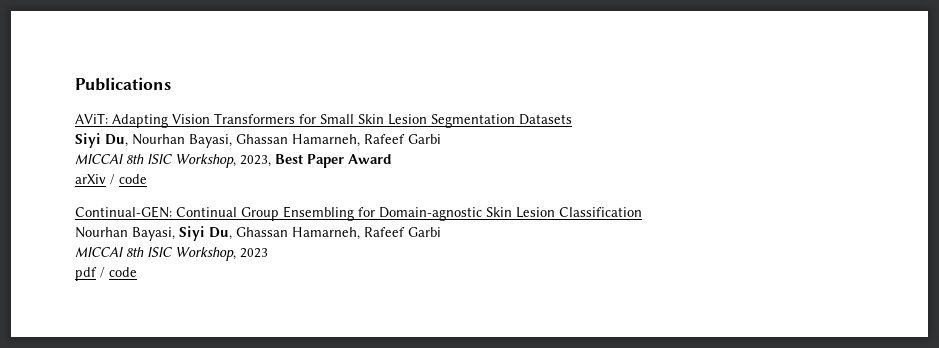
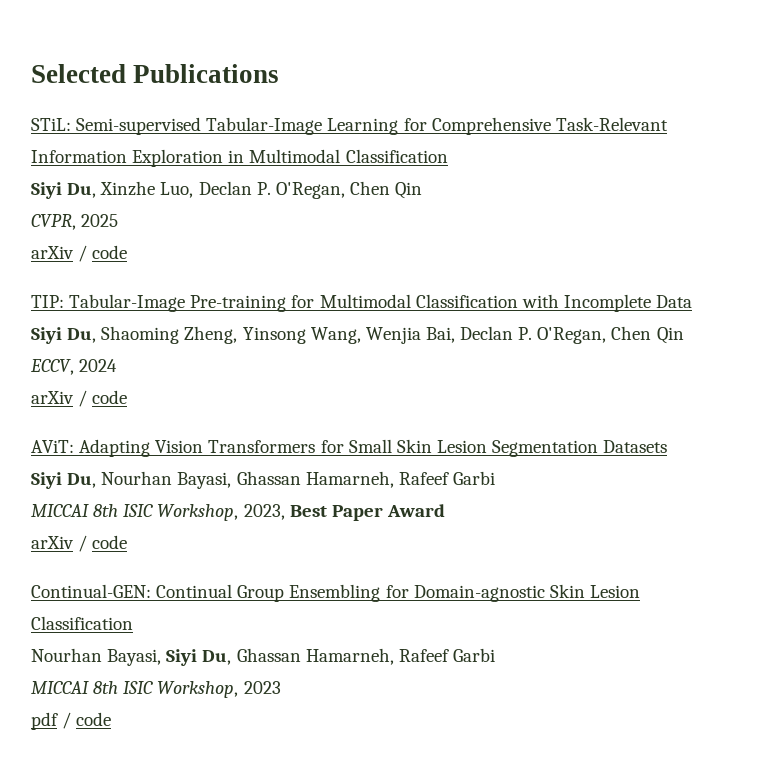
(75, 84) none -> [31,64,126,83] Selected
(171, 84) none -> [31,117,668,135] [31,149,448,167] [31,181,423,199] [31,214,119,230] [31,245,128,262] [31,294,693,312] [31,326,684,344] [30,359,118,375] [31,390,128,407] // STiL: Semi-supervised Tabular-Image Learning for Comprehensive Task-Relevant Information Exploration in Multimodal Classification // Siyi Du, Xinzhe Luo, Declan P. O'Regan, Chen Qin // CVPR, 2025 // arXiv / code // TIP: Tabular-Image Pre-training for Multimodal Classification with Incomplete Data // Siyi Du, Shaoming Zheng, Yinsong Wang, Wenjia Bai, Declan P. O'Regan, Chen Qin // ECCV, 2024 // arXiv / code

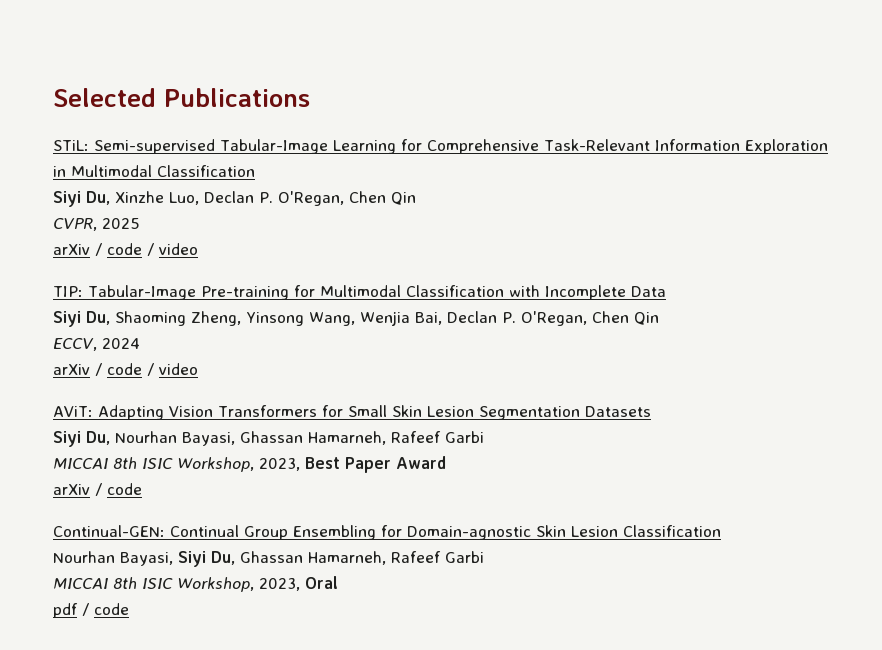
(128, 252) none -> [147,243,198,256] / video
(128, 397) none -> [147,363,198,376] / video
[243,681,281,694] 2023 -> [258,576,338,591] 2023, Oral

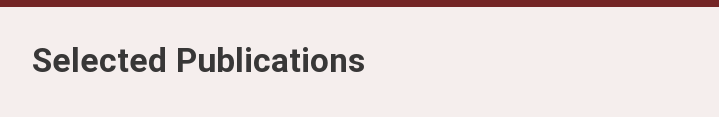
[53,139,828,154] [53,165,255,177] [53,191,416,207] [53,218,140,231] [53,243,198,256] [53,285,666,300] [53,311,659,327] [53,338,140,351] [53,363,198,376] [53,405,651,420] [53,431,484,447] [53,456,446,473] [53,483,142,496] [53,525,721,540] [53,551,484,567] [53,576,338,592] [53,603,129,618] // STiL: Semi-supervised Tabular-Image Learning for Comprehensive Task-Relevant Information Exploration in Multimodal Classification // Siyi Du, Xinzhe Luo, Declan P. O'Regan, Chen Qin // CVPR, 2025 // arXiv / code / video // TIP: Tabular-Image Pre-training for Multimodal Classification with Incomplete Data // Siyi Du, Shaoming Zheng, Yinsong Wang, Wenjia Bai, Declan P. O'Regan, Chen Qin // ECCV, 2024 // arXiv / code / video // AViT: Adapting Vision Transformers for Small Skin Lesion Segmentation Datasets // Siyi Du, Nourhan Bayasi, Ghassan Hamarneh, Rafeef Garbi // MICCAI 8th ISIC Workshop, 2023, Best Paper Award // arXiv / code // Continual-GEN: Continual Group Ensembling for Domain-agnostic Skin Lesion Classification // Nourhan Bayasi, Siyi Du, Ghassan Hamarneh, Rafeef Garbi // MICCAI 8th ISIC Workshop, 2023, Oral // pdf / code -> (366, 59) none

